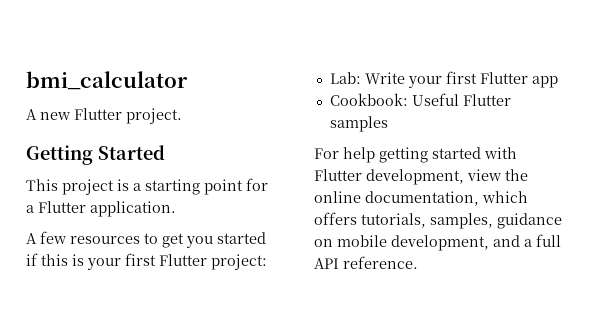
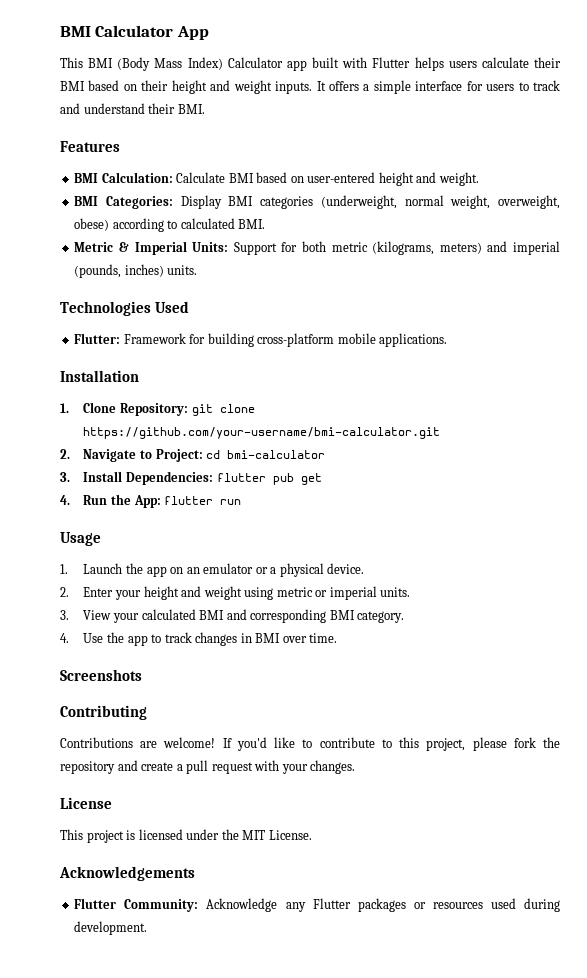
[26,71,188,90] [26,108,182,124] [26,145,165,165] [26,178,268,195] [26,201,176,217] [26,231,266,248] [26,253,267,270] [329,71,558,88] [329,93,511,106] [329,116,388,132] [314,147,517,163] [314,169,528,185] [314,191,528,206] [314,212,562,229] [314,234,561,251] [314,256,418,269] bmi_calculator // A new Flutter project. // Getting Started // This project is a starting point for a Flutter application. // A few resources to get you started if this is your first Flutter project: // Lab: Write your first Flutter app // Cookbook: Useful Flutter samples // For help getting started with Flutter development, view the online documentation, which offers tutorials, samples, guidance on mobile development, and a full API reference. -> [60,25,209,40] [60,57,561,71] [60,80,560,94] [60,103,205,114] [60,141,120,152] [74,172,479,186] [74,195,560,209] [74,218,266,232] [74,241,560,255] [74,264,198,278] [60,301,190,316] [74,333,448,347] [60,370,139,382] [60,402,255,416] [83,427,441,439] [60,449,326,462] [60,471,322,485] [60,494,242,508] [60,532,101,546] [60,563,365,577] [60,586,411,600] [60,609,405,623] [60,632,338,646] [60,669,142,681] [60,705,147,720] [60,737,560,751] [60,760,356,774] [60,797,112,809] [60,829,312,843] [59,866,195,881] [74,898,560,912] [74,921,148,935] BMI Calculator App // This BMI (Body Mass Index) Calculator app built with Flutter helps users calculate their BMI based on their height and weight inputs. It offers a simple interface for users to track and understand their BMI. // Features // BMI Calculation: Calculate BMI based on user-entered height and weight. // BMI Categories: Display BMI categories (underweight, normal weight, overweight, obese) according to calculated BMI. // Metric & Imperial Units: Support for both metric (kilograms, meters) and imperial (pounds, inches) units. // Technologies Used // Flutter: Framework for building cross-platform mobile applications. // Installation // 1. Clone Repository: git clone https://github.com/your-username/bmi-calculator.git // 2. Navigate to Project: cd bmi-calculator // 3. Install Dependencies: flutter pub get // 4. Run the App: flutter run // Usage // 1. Launch the app on an emulator or a physical device. // 2. Enter your height and weight using metric or imperial units. // 3. View your calculated BMI and corresponding BMI category. // 4. Use the app to track changes in BMI over time. // Screenshots // Contributing // Contributions are welcome! If you'd like to contribute to this project, please fork the repository and create a pull request with your changes. // License // This project is licensed under the MIT License. // Acknowledgements // Flutter Community: Acknowledge any Flutter packages or resources used during development.

